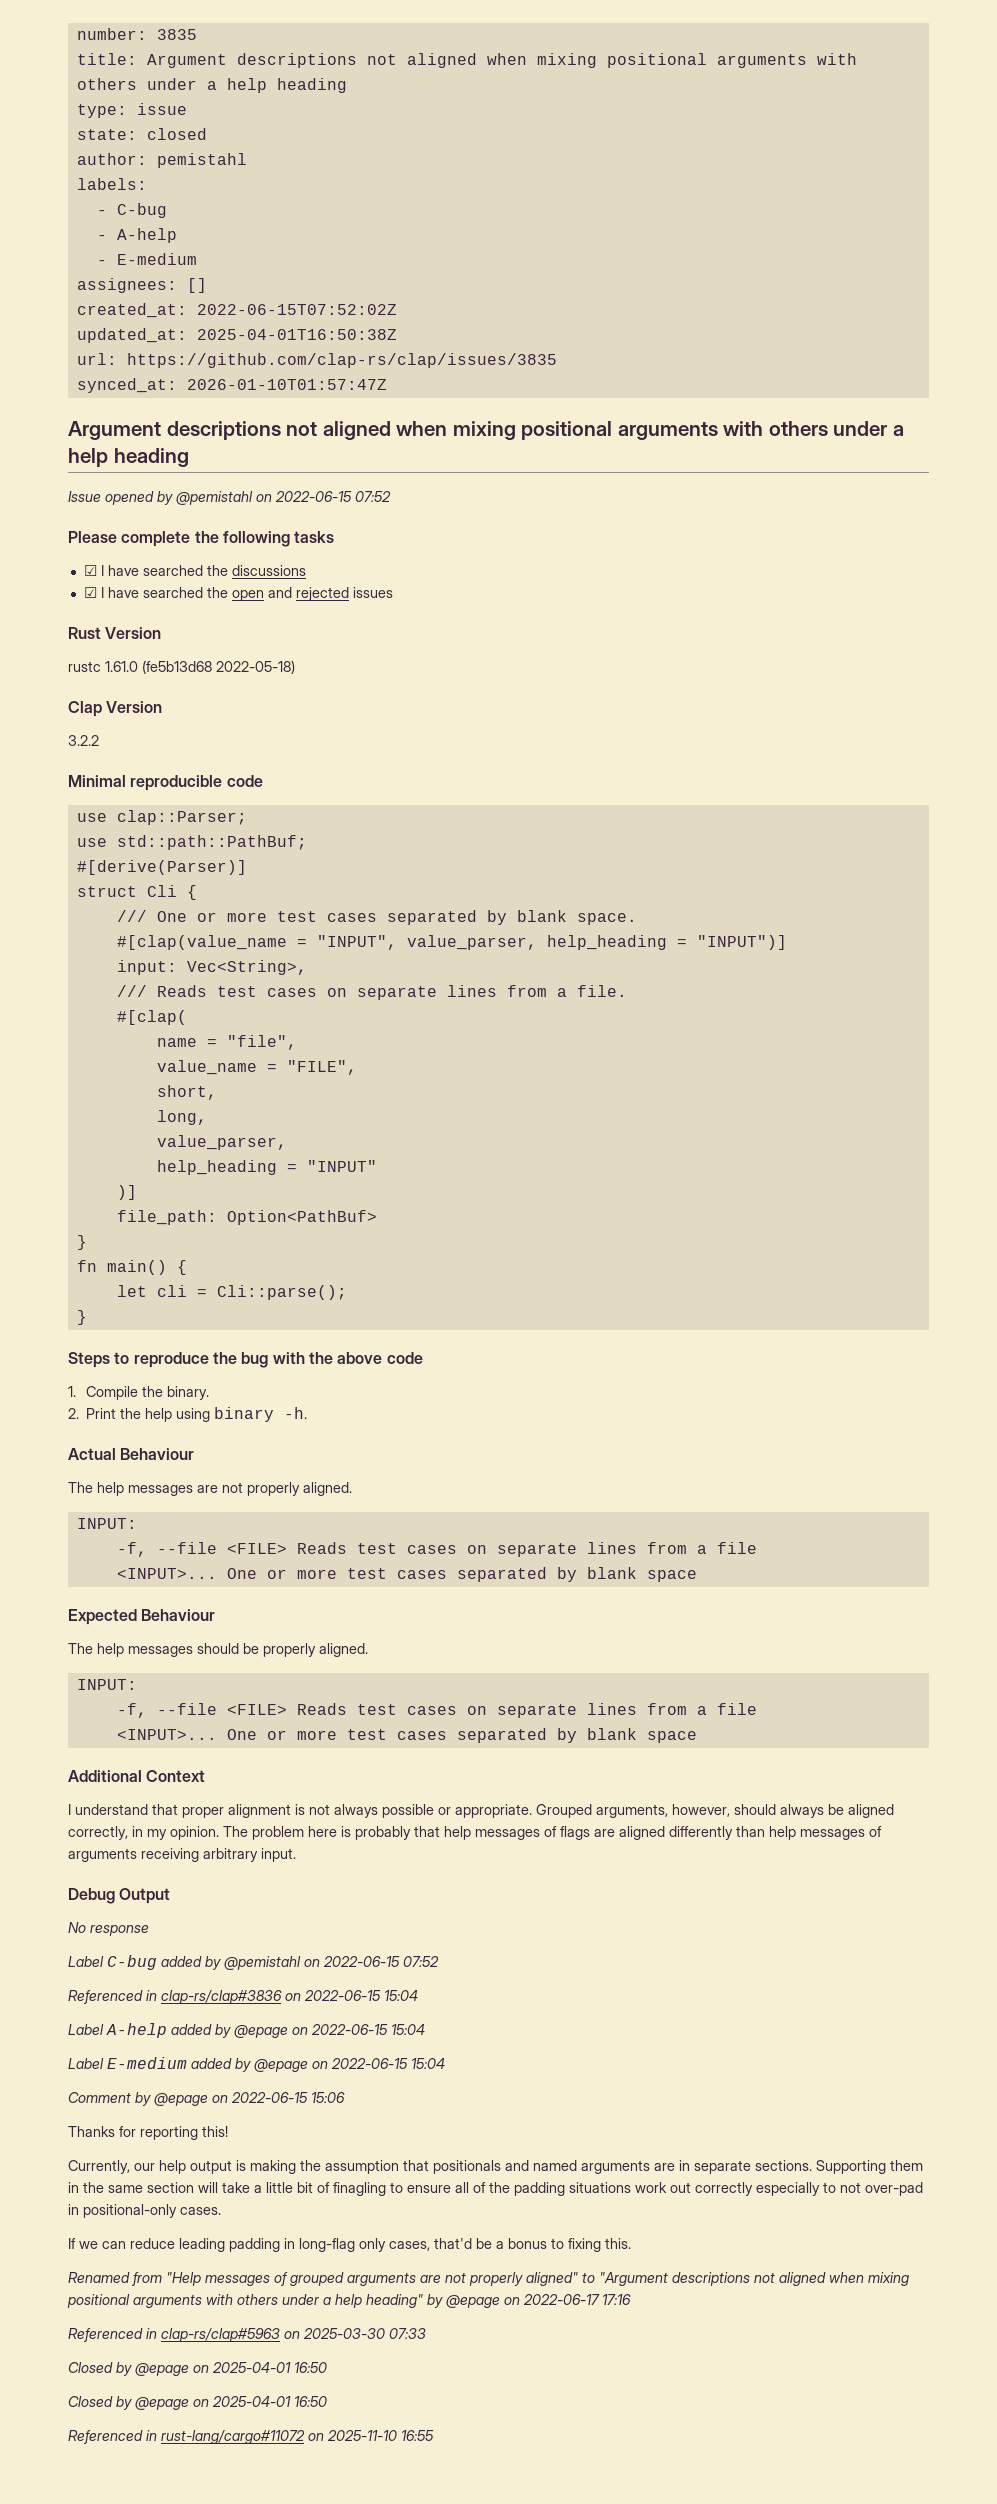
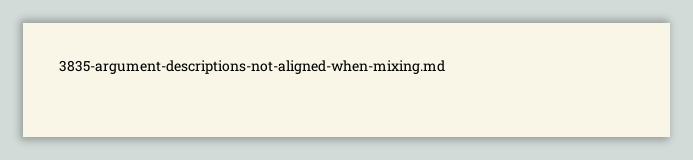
[76,28,197,40] [76,53,857,68] [76,78,347,93] [76,103,187,118] [76,128,207,140] [76,153,247,168] [76,178,147,190] [96,203,167,218] [96,228,177,243] [96,253,197,265] [76,278,207,293] [76,303,397,318] [76,328,397,343] [76,353,557,368] [76,378,387,393] [68,421,904,440] [68,448,189,467] [68,491,391,505] [68,531,335,547] [83,565,306,576] [83,587,393,601] [68,627,162,639] [68,660,295,674] [68,701,163,717] [68,735,99,746] [68,775,263,791] [76,810,247,825] [76,835,307,850] [76,860,247,875] [76,885,197,900] [116,910,637,925] [116,935,787,950] [116,960,307,975] [116,985,627,1000] [116,1010,187,1025] [156,1035,297,1050] [156,1060,357,1075] [156,1085,217,1100] [156,1110,207,1125] [156,1135,287,1150] [156,1160,377,1175] [116,1185,137,1200] [116,1210,377,1225] [76,1235,87,1250] [76,1260,187,1275] [116,1285,347,1300] [76,1310,87,1325] [68,1352,423,1368] [68,1386,210,1400] [68,1407,308,1422] [68,1448,195,1460] [68,1482,352,1496] [76,1518,137,1529] [116,1542,757,1557] [116,1567,697,1582] [68,1609,216,1625] [68,1643,368,1657] [76,1679,137,1690] [116,1703,757,1718] [116,1728,697,1743] [68,1770,206,1782] [68,1804,894,1818] [68,1826,882,1840] [68,1848,296,1862] [68,1888,171,1904] [68,1922,149,1936] [68,1955,439,1970] [68,1990,418,2004] [68,2023,425,2038] [68,2057,445,2072] [68,2092,345,2106] [68,2126,228,2140] [68,2160,923,2174] [68,2182,923,2196] [68,2204,221,2218] [68,2238,631,2252] [68,2272,909,2286] [67,2294,631,2308] [68,2328,426,2342] [68,2362,328,2376] [68,2396,328,2410] [68,2430,434,2444] number: 3835 // title: Argument descriptions not aligned when mixing positional arguments with others under a help heading // type: issue // state: closed // author: pemistahl // labels: // - C-bug // - A-help // - E-medium // assignees: [] // created_at: 2022-06-15T07:52:02Z // updated_at: 2025-04-01T16:50:38Z // url: https://github.com/clap-rs/clap/issues/3835 // synced_at: 2026-01-10T01:57:47Z // Argument descriptions not aligned when mixing positional arguments with others under a help heading // Issue opened by @pemistahl on 2022-06-15 07:52 // Please complete the following tasks // ☑ I have searched the discussions // ☑ I have searched the open and rejected issues // Rust Version // rustc 1.61.0 (fe5b13d68 2022-05-18) // Clap Version // 3.2.2 // Minimal reproducible code // use clap::Parser; // use std::path::PathBuf; // #[derive(Parser)] // struct Cli { // /// One or more test cases separated by blank space. // #[clap(value_name = "INPUT", value_parser, help_heading = "INPUT")] // input: Vec<String>, // /// Reads test cases on separate lines from a file. // #[clap( // name = "file", // value_name = "FILE", // short, // long, // value_parser, // help_heading = "INPUT" // )] // file_path: Option<PathBuf> // } // fn main() { // let cli = Cli::parse(); // } // Steps to reproduce the bug with the above code // 1. Compile the binary. // 2. Print the help using binary -h. // Actual Behaviour // The help messages are not properly aligned. // INPUT: // -f, --file <FILE> Reads test cases on separate lines from a file // <INPUT>... One or more test cases separated by blank space // Expected Behaviour // The help messages should be properly aligned. // INPUT: // -f, --file <FILE> Reads test cases on separate lines from a file // <INPUT>... One or more test cases separated by blank space // Additional Context // I understand that proper alignment is not always possible or appropriate. Grouped arguments, however, should always be aligned correctly, in my opinion. The problem here is probably that help messages of flags are aligned differently than help messages of arguments receiving arbitrary input. // Debug Output // No response // Label C-bug added by @pemistahl on 2022-06-15 07:52 // Referenced in clap-rs/clap#3836 on 2022-06-15 15:04 // Label A-help added by @epage on 2022-06-15 15:04 // Label E-medium added by @epage on 2022-06-15 15:04 // Comment by @epage on 2022-06-15 15:06 // Thanks for reporting this! // Currently, our help output is making the assumption that positionals and named arguments are in separate sections. Supporting them in the same section will take a little bit of finagling to ensure all of the padding situations work out correctly especially to not over-pad in positional-only cases. // If we can reduce leading padding in long-flag only cases, that'd be a bonus to fixing this. // Renamed from "Help messages of grouped arguments are not properly aligned" to "Argument descriptions not aligned when mixing positional arguments with others under a help heading" by @epage on 2022-06-17 17:16 // Referenced in clap-rs/clap#5963 on 2025-03-30 07:33 // Closed by @epage on 2025-04-01 16:50 // Closed by @epage on 2025-04-01 16:50 // Referenced in rust-lang/cargo#11072 on 2025-11-10 16:55 -> [59,60,445,74] 3835-argument-descriptions-not-aligned-when-mixing.md

